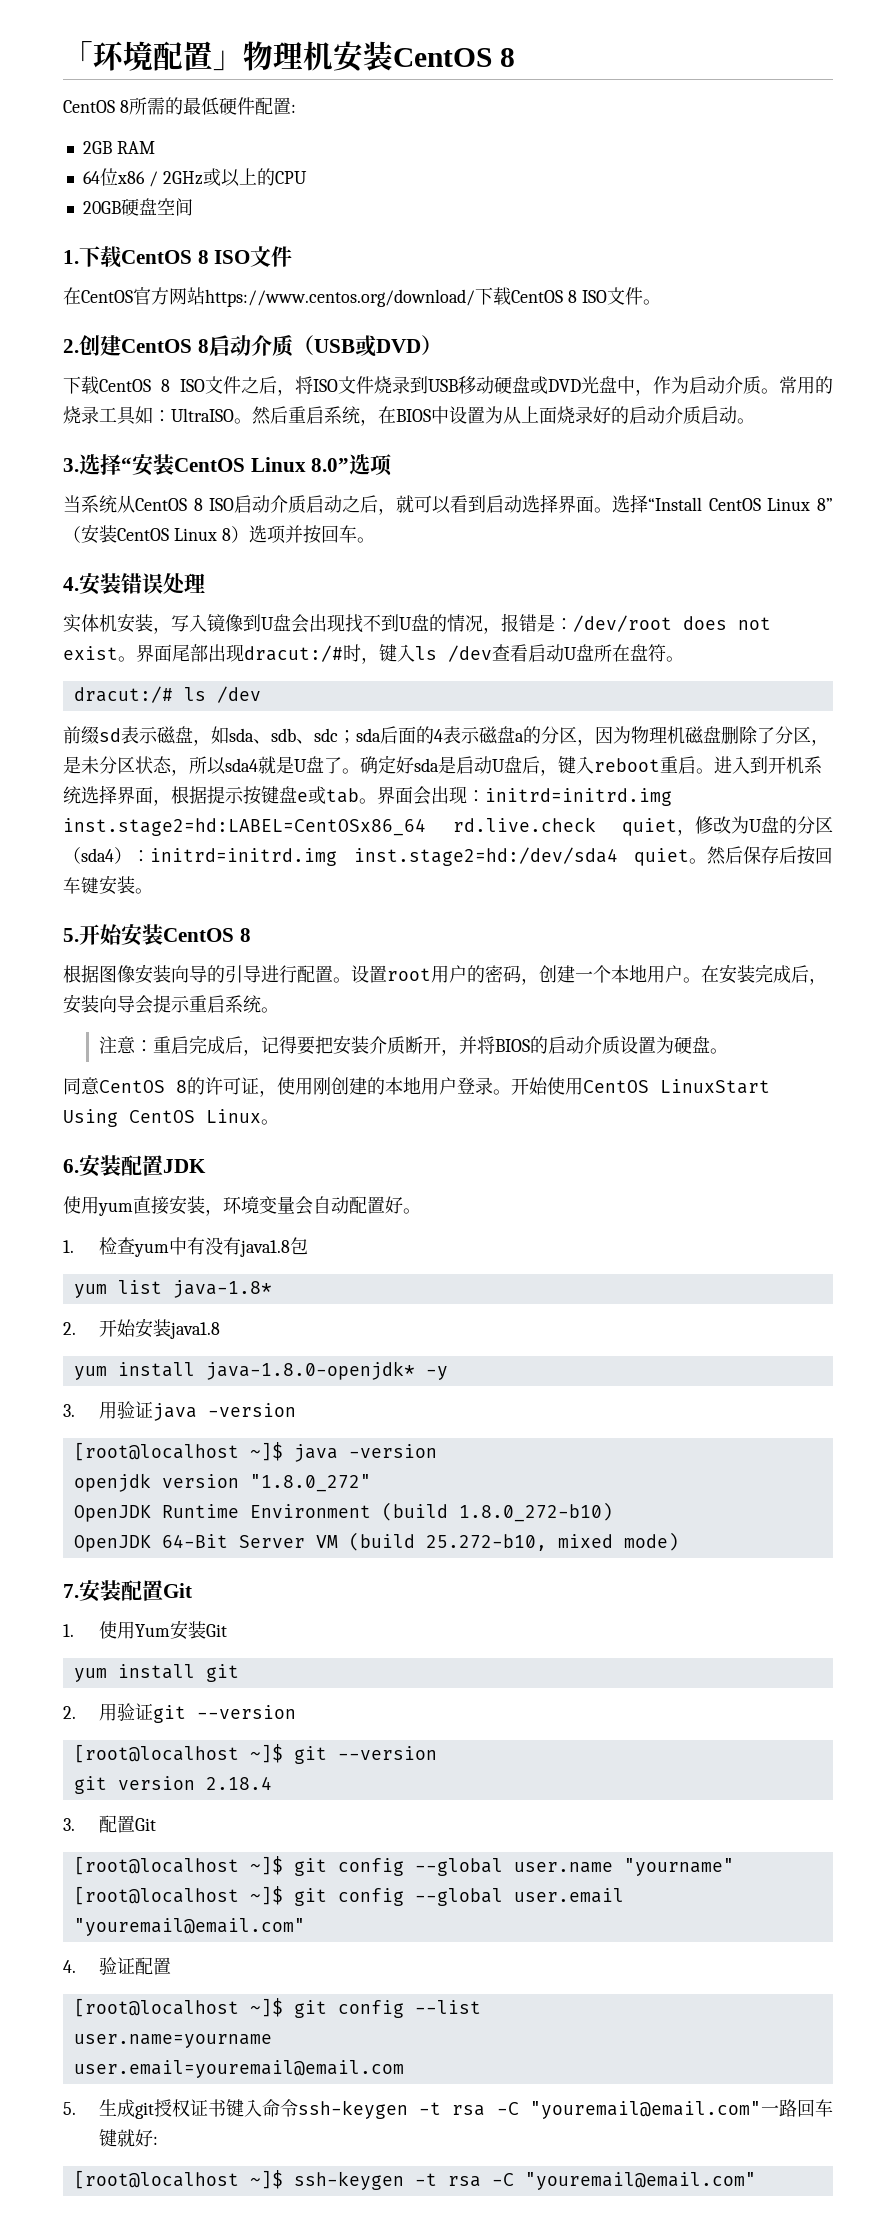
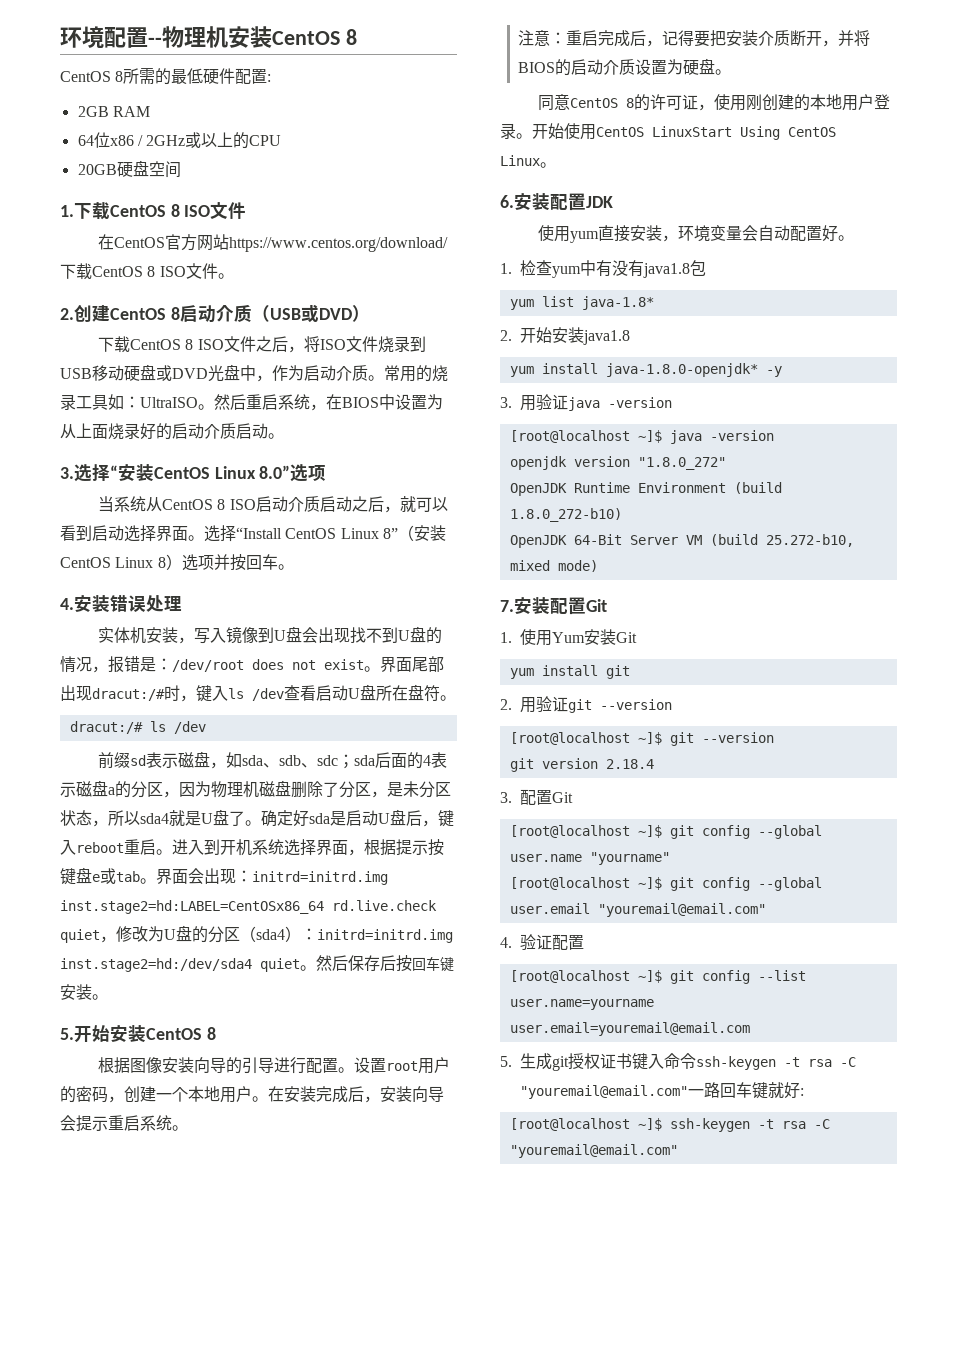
[63,41,93,67] 「 -> (60, 37) none
[213,50,243,71] 」 -> [148,37,162,45] --

